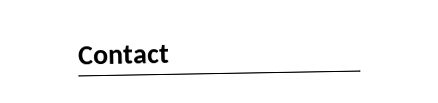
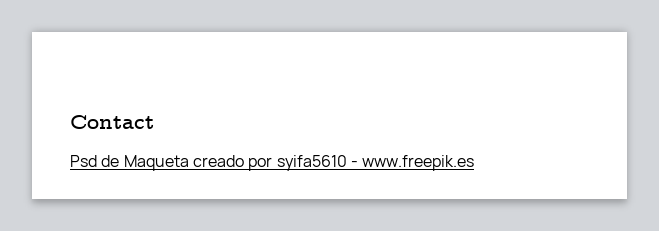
(170, 54) none -> [70,155,475,171] // Psd de Maqueta creado por syifa5610 - www.freepik.es

